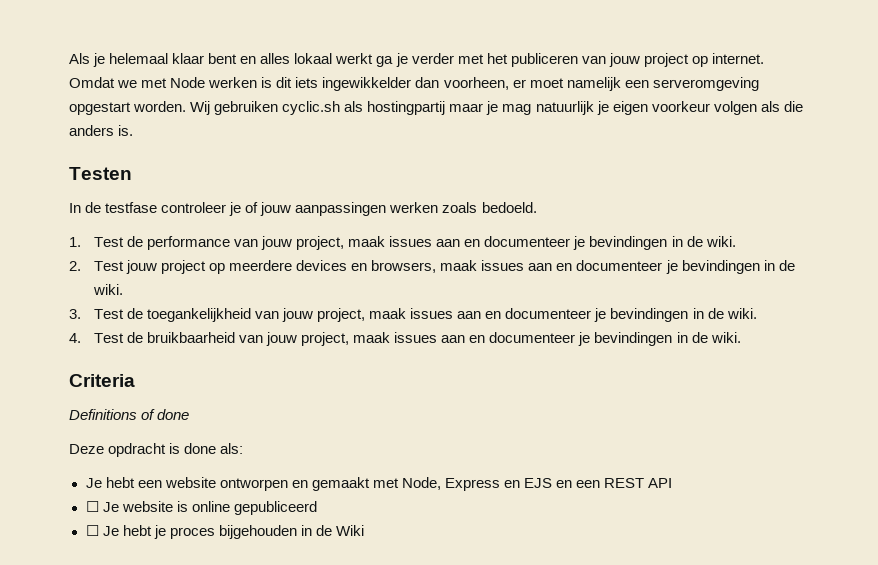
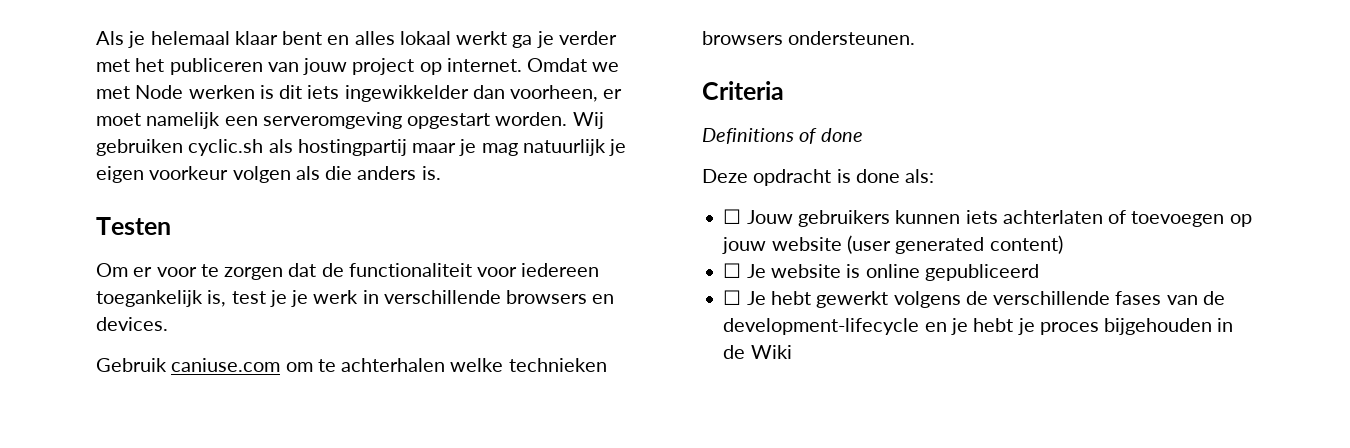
[69,202,537,216] [69,236,736,250] [69,260,795,274] [92,284,123,295] [69,308,757,322] [69,332,741,346] In de testfase controleer je of jouw aanpassingen werken zoals bedoeld. // 1. Test de performance van jouw project, maak issues aan en documenteer je bevindingen in de wiki. // 2. Test jouw project op meerdere devices en browsers, maak issues aan en documenteer je bevindingen in de wiki. // 3. Test de toegankelijkheid van jouw project, maak issues aan en documenteer je bevindingen in de wiki. // 4. Test de bruikbaarheid van jouw project, maak issues aan en documenteer je bevindingen in de wiki. -> [96,263,600,280] [96,290,615,307] [96,317,168,331] [96,358,607,372] [702,31,916,45] Om er voor te zorgen dat de functionaliteit voor iedereen toegankelijk is, test je je werk in verschillende browsers en devices. // Gebruik caniuse.com om te achterhalen welke technieken browsers ondersteunen.
[85,477,673,491] Je hebt een website ontworpen en gemaakt met Node, Express en EJS en een REST API -> [723,209,1252,227] [722,235,1063,254] ☐ Jouw gebruikers kunnen iets achterlaten of toevoegen op jouw website (user generated content)
(152, 530) none -> [816,291,1225,308] [723,318,1014,335] gewerkt volgens de verschillende fases van de development-lifecycle en je hebt

